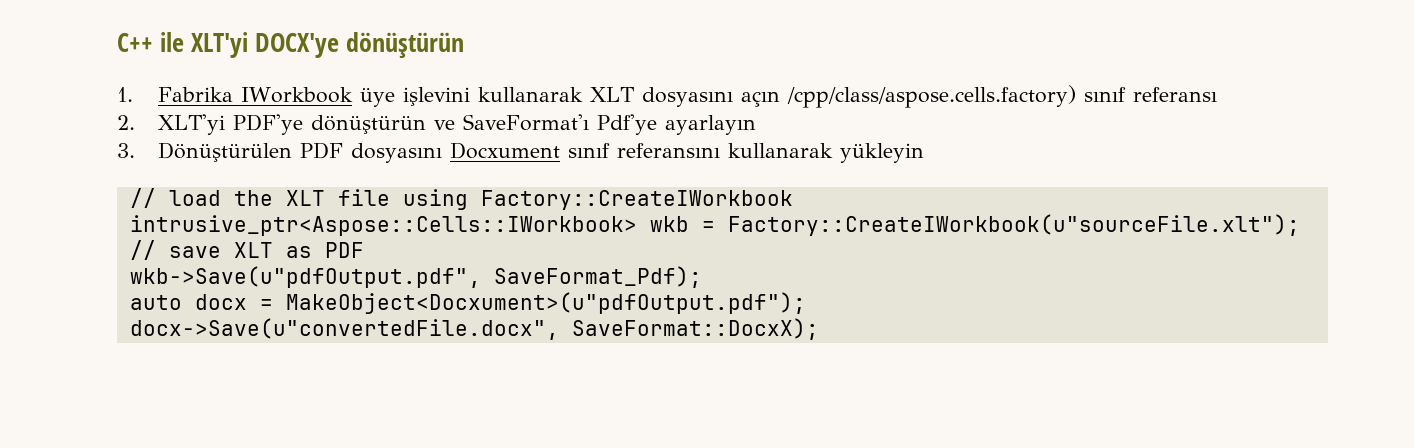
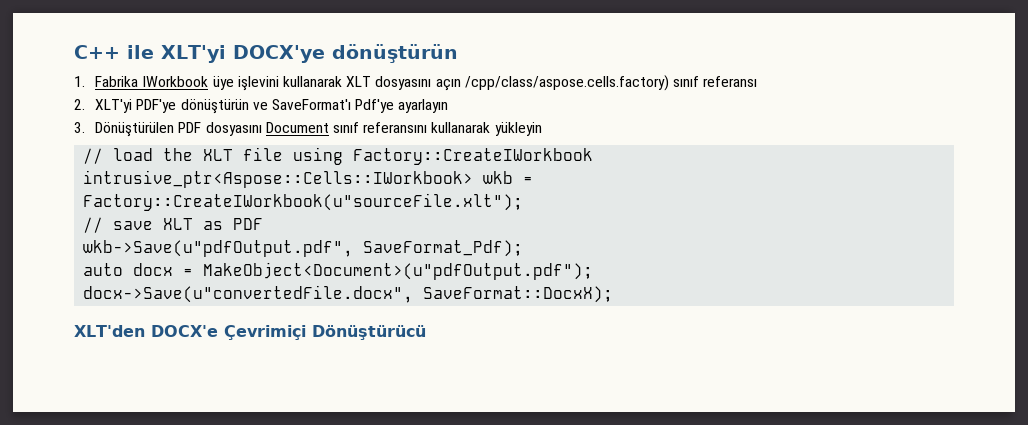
[450,142,561,159] Docxument -> [265,122,329,133] Document
[285,292,806,314] MakeObject<Docxument>(u"pdfOutput.pdf"); -> [203,262,594,280] MakeObject<Document>(u"pdfOutput.pdf");
(819, 329) none -> [74,325,426,340] // XLT'den DOCX'e Çevrimiçi Dönüştürücü

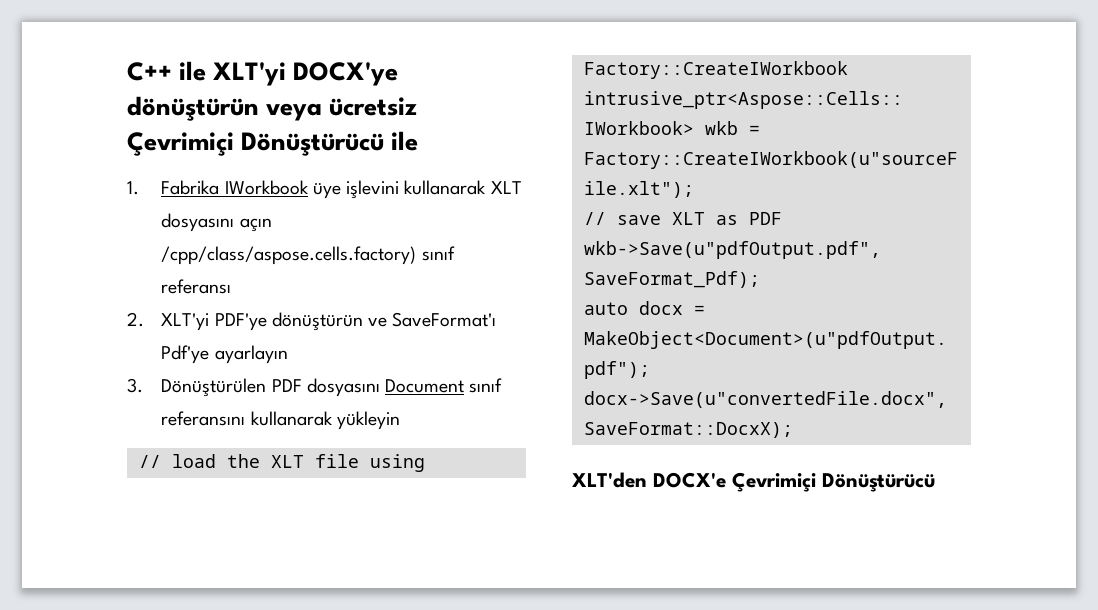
(458, 53) none -> [266,97,418,121] [127,131,419,156] veya ücretsiz Çevrimiçi Dönüştürücü ile

